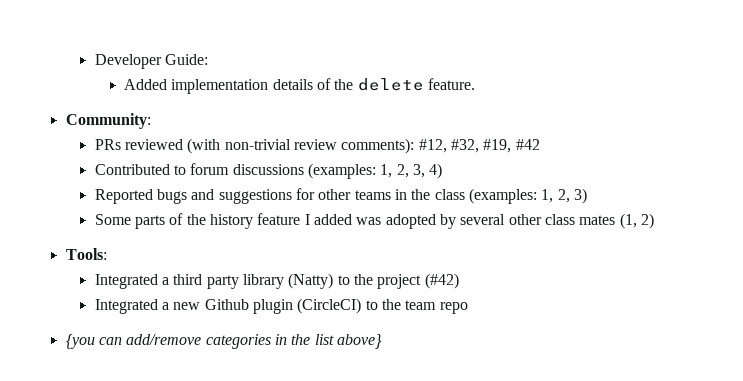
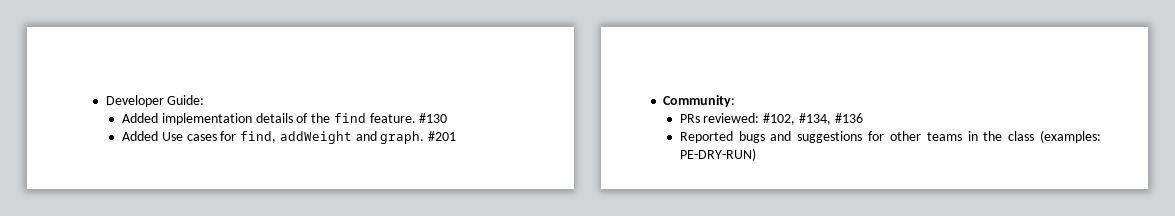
[357,78,424,91] delete -> [333,113,366,123] find
[65,113,151,129] [94,138,540,154] [94,163,443,179] // Community: // PRs reviewed (with non-trivial review comments): #12, #32, #19, #42 // Contributed to forum discussions (examples: 1, 2, 3, 4) -> [419,113,448,123] [121,131,457,144] [663,95,736,107] [679,113,863,125] #130 // Added Use cases for find, addWeight and graph. #201 // Community: // PRs reviewed: #102, #134, #136
[541,188,587,204] [94,213,654,229] [65,248,107,260] [94,273,459,289] [94,298,468,314] [65,334,382,349] 1, 2, 3) // Some parts of the history feature I added was adopted by several other class mates (1, 2) // Tools: // Integrated a third party library (Natty) to the project (#42) // Integrated a new Github plugin (CircleCI) to the team repo // {you can add/remove categories in the list above} -> [679,148,756,161] PE-DRY-RUN)

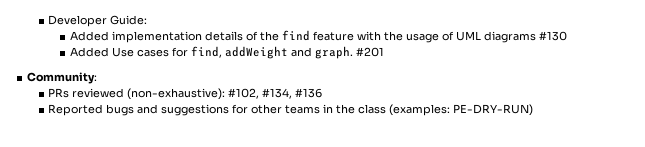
[369,113,416,123] feature. -> [312,31,536,43] feature with the usage of UML diagrams
[703,113,760,123] reviewed: -> [72,88,226,100] reviewed (non-exhaustive):

